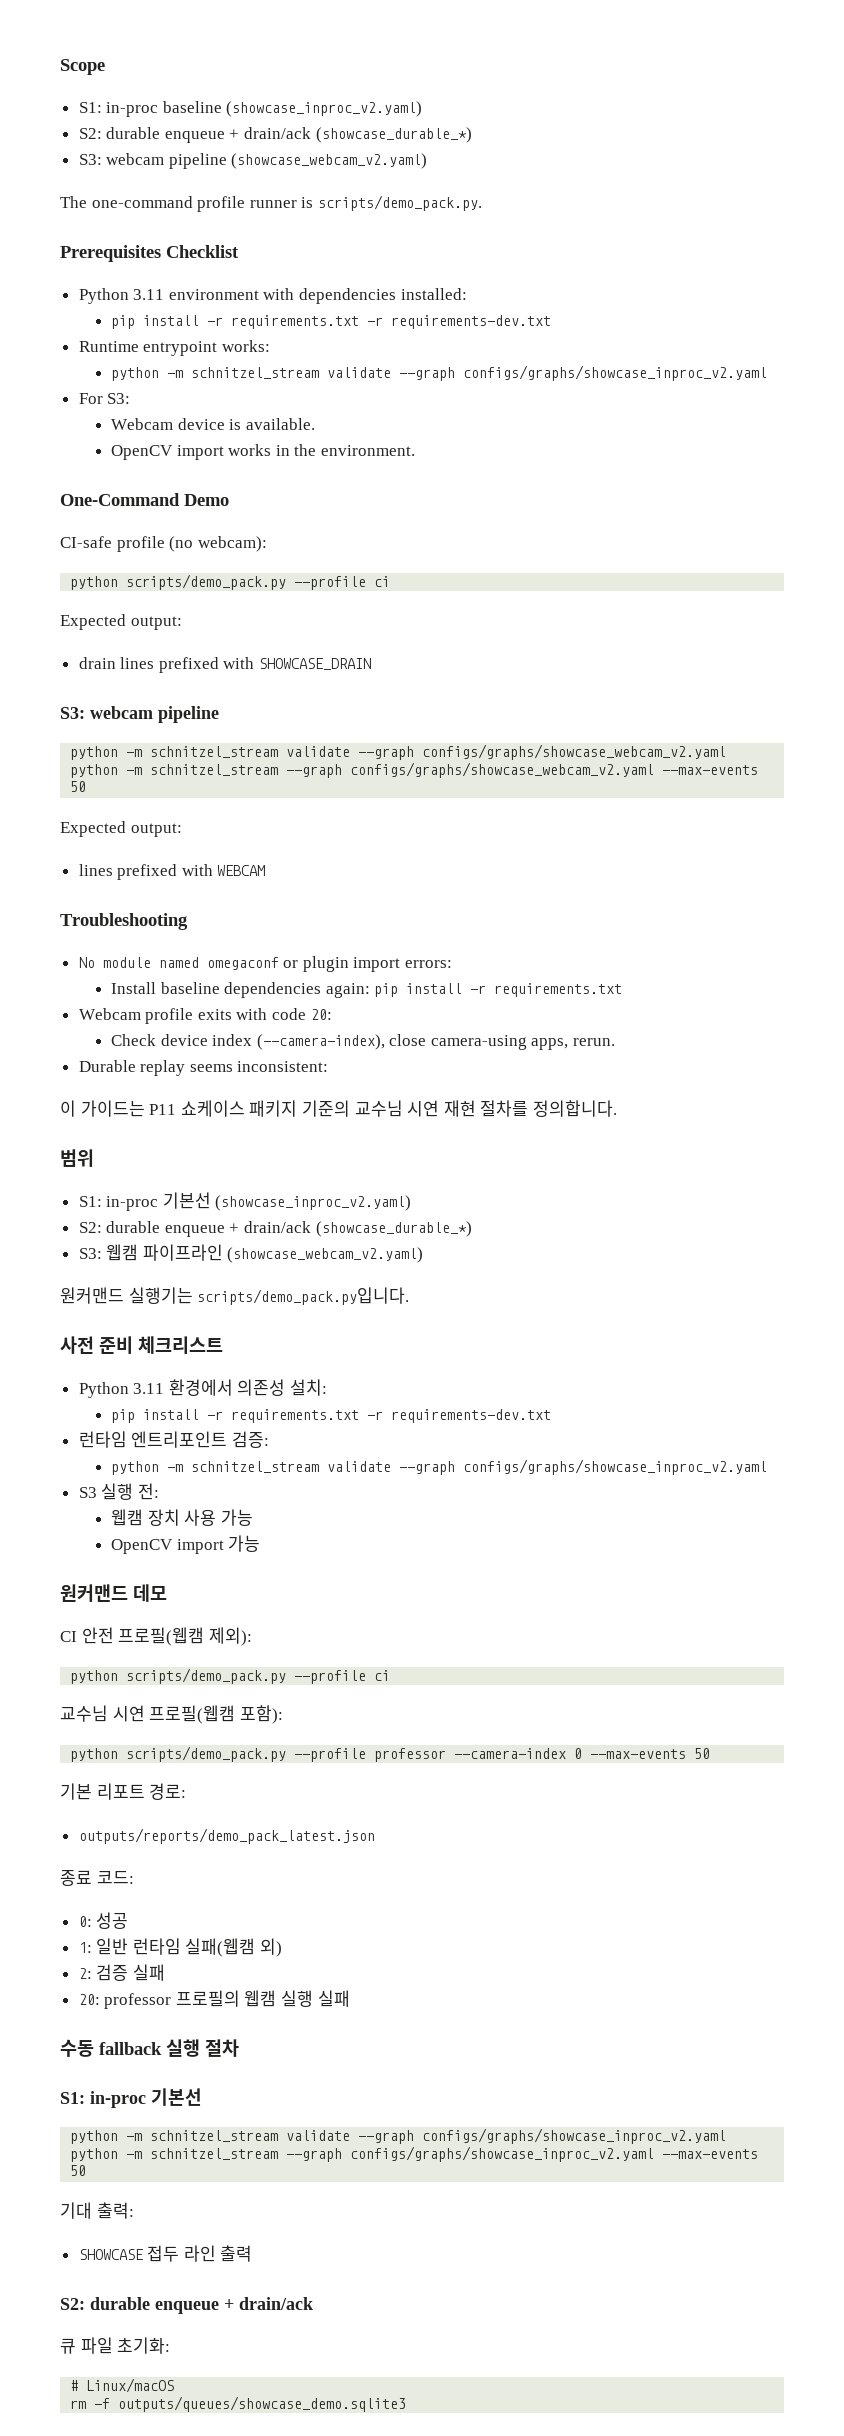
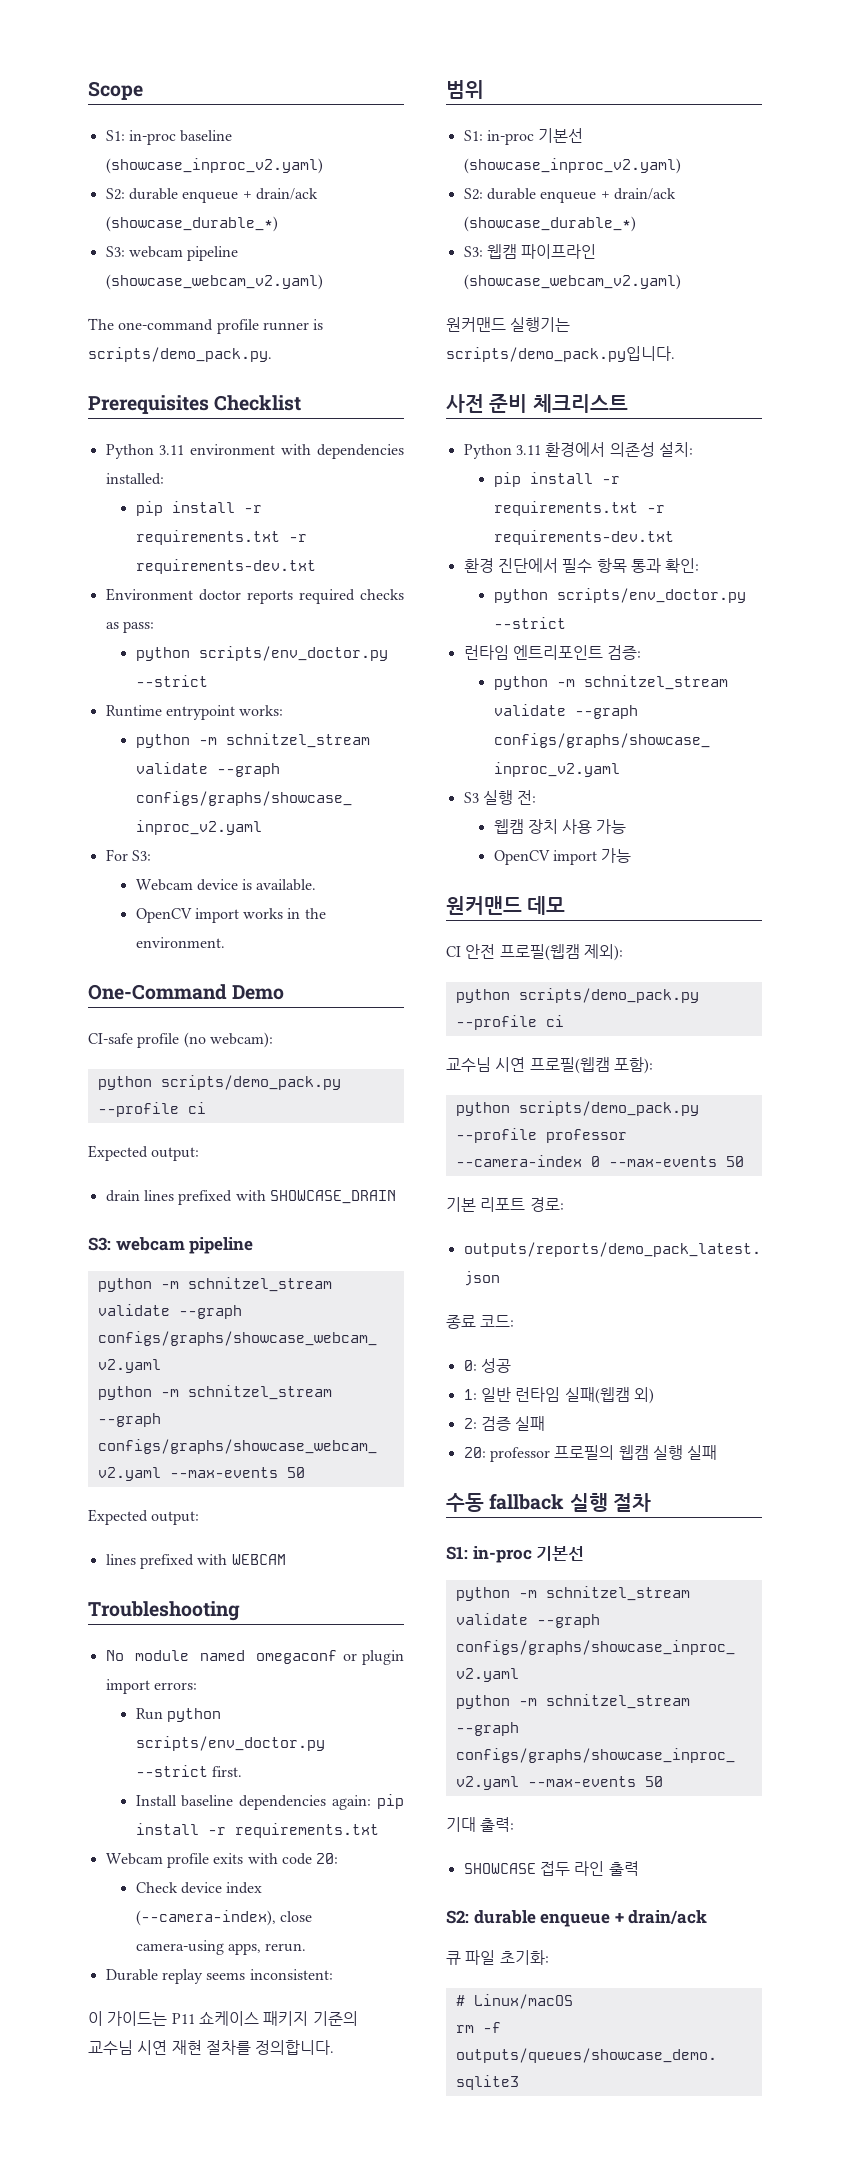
(551, 322) none -> [105,588,404,604] [105,621,154,633] [135,646,388,661] [135,675,208,687] // Environment doctor reports required checks as pass: // python scripts/env_doctor.py --strict
(453, 964) none -> [135,1708,221,1722] [135,1736,325,1751] [135,1765,242,1777] // Run python scripts/env_doctor.py --strict first.
(551, 1416) none -> [463,558,700,573] [493,588,746,603] [493,617,566,629] // 환경 진단에서 필수 항목 통과 확인: // python scripts/env_doctor.py --strict

